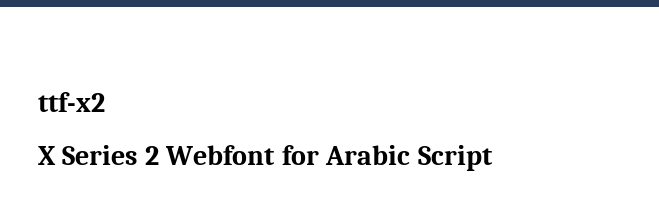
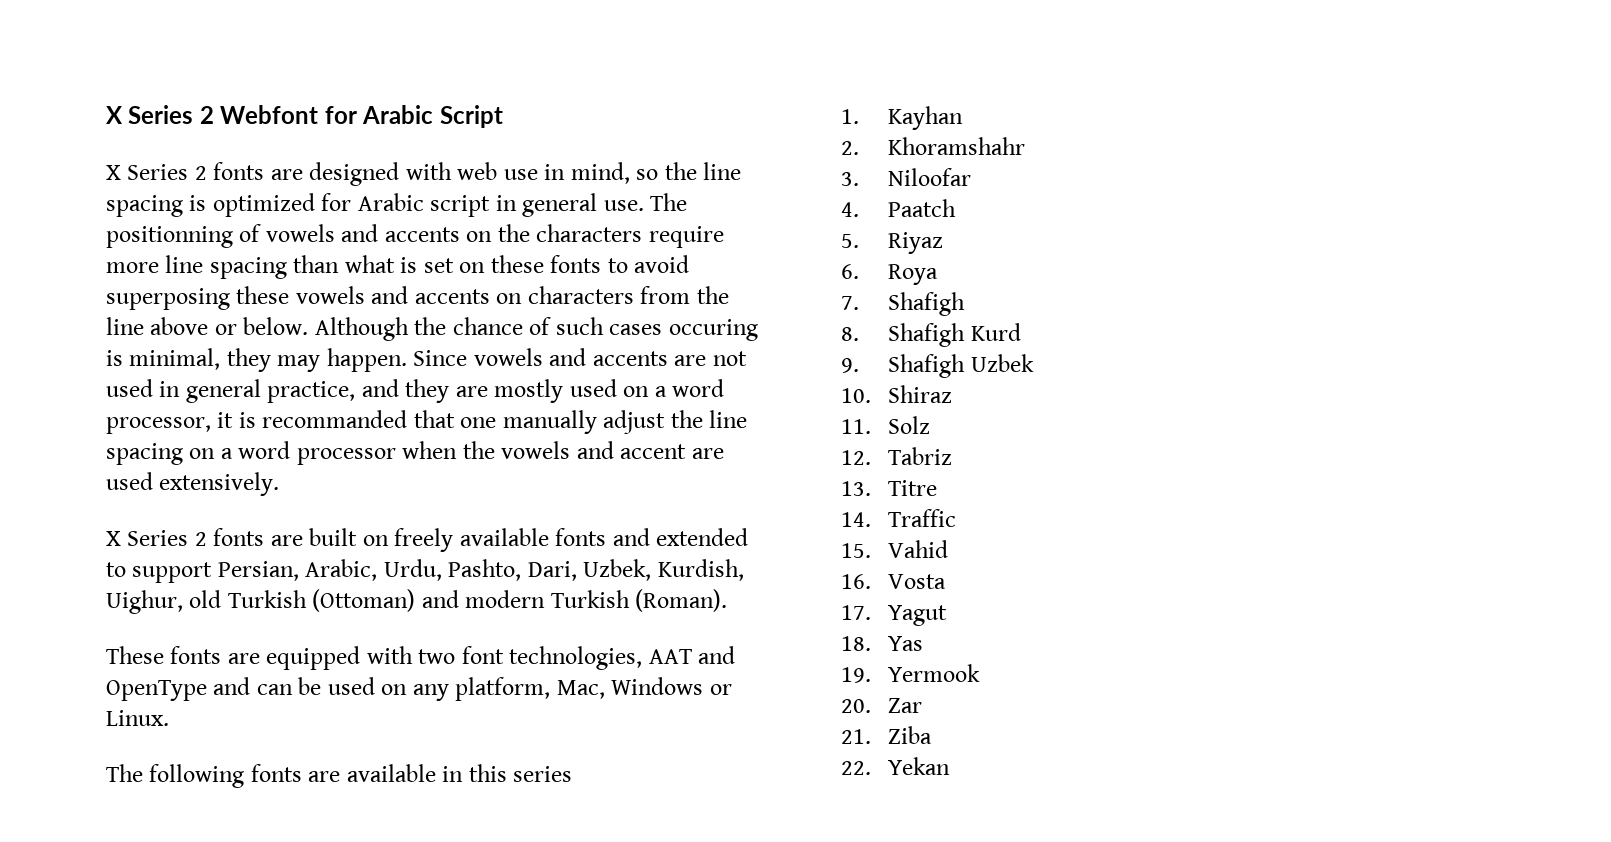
[38,92,105,112] ttf-x2 // -> (106, 115) none
(493, 158) none -> [106,162,742,186] [106,193,688,217] [106,224,724,248] [106,255,690,279] [106,286,729,310] [106,317,758,341] [106,348,747,372] [106,379,725,403] [106,410,748,434] [106,441,724,465] [106,472,280,496] [106,528,749,552] [106,559,744,583] [106,589,728,614] [106,646,736,670] [106,677,732,701] [106,710,169,726] [106,764,573,788] [841,106,964,130] [841,137,1026,155] [841,168,972,186] [841,199,957,217] [841,232,944,254] [841,264,939,285] [841,292,966,316] [841,323,1021,347] [841,354,1034,378] [841,385,953,403] [841,416,931,434] [841,447,953,465] [841,480,938,496] [841,509,957,527] [841,540,949,558] [841,574,947,589] [841,605,948,626] [841,636,924,651] [841,664,981,683] [841,698,923,713] [841,726,933,744] [841,757,951,775] // X Series 2 fonts are designed with web use in mind, so the line spacing is optimized for Arabic script in general use. The positionning of vowels and accents on the characters require more line spacing than what is set on these fonts to avoid superposing these vowels and accents on characters from the line above or below. Although the chance of such cases occuring is minimal, they may happen. Since vowels and accents are not used in general practice, and they are mostly used on a word processor, it is recommanded that one manually adjust the line spacing on a word processor when the vowels and accent are used extensively. // X Series 2 fonts are built on freely available fonts and extended to support Persian, Arabic, Urdu, Pashto, Dari, Uzbek, Kurdish, Uighur, old Turkish (Ottoman) and modern Turkish (Roman). // These fonts are equipped with two font technologies, AAT and OpenType and can be used on any platform, Mac, Windows or Linux. // The following fonts are available in this series // 1. Kayhan // 2. Khoramshahr // 3. Niloofar // 4. Paatch // 5. Riyaz // 6. Roya // 7. Shafigh // 8. Shafigh Kurd // 9. Shafigh Uzbek // 10. Shiraz // 11. Solz // 12. Tabriz // 13. Titre // 14. Traffic // 15. Vahid // 16. Vosta // 17. Yagut // 18. Yas // 19. Yermook // 20. Zar // 21. Ziba // 22. Yekan

